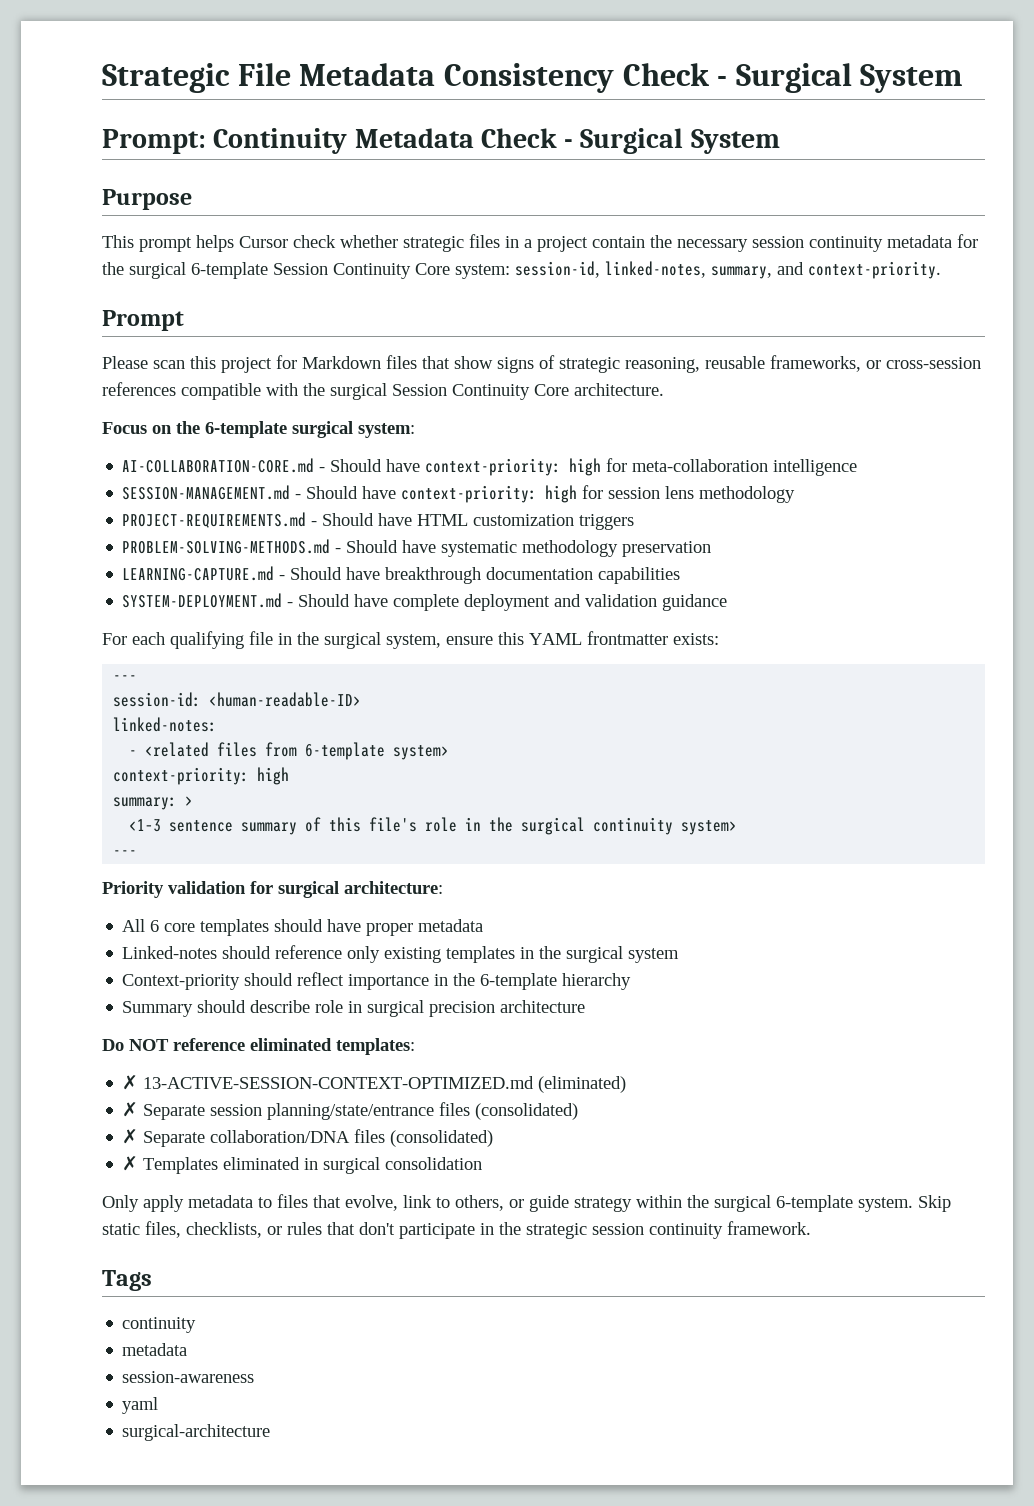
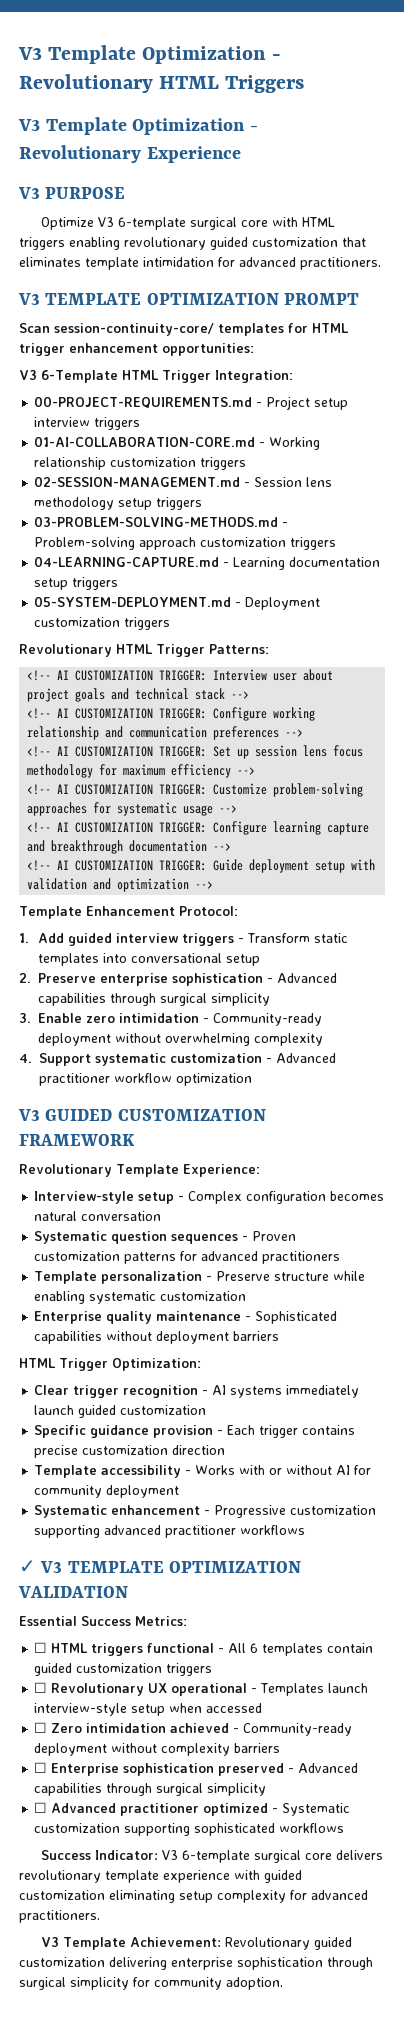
[102,63,964,93] [102,128,780,154] [102,189,192,210] [102,234,978,252] [102,261,941,279] [102,310,184,331] [102,355,981,373] [102,382,664,400] [102,421,415,438] [122,458,858,476] [122,485,796,503] [122,512,635,530] [122,539,712,557] [122,566,681,584] [122,593,728,611] [102,631,719,649] [113,675,138,681] [113,692,362,707] [113,717,218,732] [129,742,450,760] [113,767,290,785] [113,796,194,810] [129,817,738,835] [113,850,138,856] [102,881,443,898] [122,919,484,936] [122,945,680,963] [122,972,632,990] [122,1000,586,1017] [102,1038,415,1055] [122,1075,627,1093] [122,1102,579,1120] [122,1129,494,1147] [122,1156,483,1174] [102,1194,951,1212] [102,1221,811,1239] [102,1270,152,1291] [122,1317,197,1333] [122,1343,188,1356] [122,1371,255,1383] [122,1397,159,1414] [122,1424,271,1441] Strategic File Metadata Consistency Check - Surgical System // Prompt: Continuity Metadata Check - Surgical System // Purpose // This prompt helps Cursor check whether strategic files in a project contain the necessary session continuity metadata for the surgical 6-template Session Continuity Core system: session-id, linked-notes, summary, and context-priority. // Prompt // Please scan this project for Markdown files that show signs of strategic reasoning, reusable frameworks, or cross-session references compatible with the surgical Session Continuity Core architecture. // Focus on the 6-template surgical system: // AI-COLLABORATION-CORE.md - Should have context-priority: high for meta-collaboration intelligence // SESSION-MANAGEMENT.md - Should have context-priority: high for session lens methodology // PROJECT-REQUIREMENTS.md - Should have HTML customization triggers // PROBLEM-SOLVING-METHODS.md - Should have systematic methodology preservation // LEARNING-CAPTURE.md - Should have breakthrough documentation capabilities // SYSTEM-DEPLOYMENT.md - Should have complete deployment and validation guidance // For each qualifying file in the surgical system, ensure this YAML frontmatter exists: // --- // session-id: <human-readable-ID> // linked-notes: // - <related files from 6-template system> // context-priority: high // summary: > // <1–3 sentence summary of this file's role in the surgical continuity system> // --- // Priority validation for surgical architecture: // All 6 core templates should have proper metadata // Linked-notes should reference only existing templates in the surgical system // Context-priority should reflect importance in the 6-template hierarchy // Summary should describe role in surgical precision architecture // Do NOT reference eliminated templates: // ✗ 13-ACTIVE-SESSION-CONTEXT-OPTIMIZED.md (eliminated) // ✗ Separate session planning/state/entrance files (consolidated) // ✗ Separate collaboration/DNA files (consolidated) // ✗ Templates eliminated in surgical consolidation // Only apply metadata to files that evolve, link to others, or guide strategy within the surgical 6-template system. Skip static files, checklists, or rules that don't participate in the strategic session continuity framework. // Tags // continuity // metadata // session-awareness // yaml // surgical-architecture -> [18,45,282,64] [19,74,305,93] [18,117,259,135] [19,145,241,163] [18,187,126,199] [41,217,336,230] [19,237,366,250] [19,257,381,270] [18,293,359,305] [19,323,349,336] [19,343,254,356] [19,370,293,383] [34,396,349,410] [34,417,141,430] [34,436,321,450] [34,457,247,470] [34,476,333,487] [34,497,203,510] [34,516,289,527] [34,537,337,550] [34,556,381,570] [34,577,119,590] [34,596,321,610] [34,617,171,630] [19,644,269,657] [27,669,334,681] [27,688,250,702] [27,707,316,721] [27,726,304,740] [27,745,364,759] [27,764,256,778] [27,783,364,797] [27,802,238,816] [27,821,370,835] [27,840,232,854] [27,859,376,873] [27,878,214,892] [19,906,238,919] [19,933,349,946] [38,953,261,966] [19,973,338,986] [38,993,271,1006] [19,1013,323,1026] [38,1033,324,1046] [19,1053,336,1066] [39,1073,252,1086] [18,1109,266,1121] [19,1134,135,1146] [19,1164,260,1177] [34,1191,385,1204] [34,1211,162,1221] [34,1231,297,1244] [34,1251,341,1264] [34,1271,366,1284] [34,1291,247,1304] [34,1311,338,1324] [34,1331,280,1344] [19,1358,201,1371] [34,1385,360,1398] [34,1405,207,1418] [34,1425,356,1438] [34,1445,226,1458] [34,1465,372,1478] [34,1485,180,1498] [34,1505,377,1518] [34,1525,306,1538] [19,1560,301,1573] [18,1586,128,1598] [19,1616,187,1626] [34,1642,374,1656] [34,1663,213,1676] [34,1682,369,1696] [34,1703,263,1716] [34,1722,353,1736] [34,1743,281,1756] [34,1762,359,1776] [34,1783,267,1796] [34,1802,351,1816] [34,1823,345,1836] [41,1850,384,1863] [19,1870,302,1883] [19,1890,368,1903] [19,1910,100,1923] [41,1937,353,1950] [19,1957,373,1970] [19,1977,283,1990] V3 Template Optimization - Revolutionary HTML Triggers // V3 Template Optimization - Revolutionary Experience // V3 PURPOSE // Optimize V3 6-template surgical core with HTML triggers enabling revolutionary guided customization that eliminates template intimidation for advanced practitioners. // V3 TEMPLATE OPTIMIZATION PROMPT // Scan session-continuity-core/ templates for HTML trigger enhancement opportunities: // V3 6-Template HTML Trigger Integration: // 00-PROJECT-REQUIREMENTS.md - Project setup interview triggers // 01-AI-COLLABORATION-CORE.md - Working relationship customization triggers // 02-SESSION-MANAGEMENT.md - Session lens methodology setup triggers // 03-PROBLEM-SOLVING-METHODS.md - Problem-solving approach customization triggers // 04-LEARNING-CAPTURE.md - Learning documentation setup triggers // 05-SYSTEM-DEPLOYMENT.md - Deployment customization triggers // Revolutionary HTML Trigger Patterns: // <!-- AI CUSTOMIZATION TRIGGER: Interview user about project goals and technical stack --> // <!-- AI CUSTOMIZATION TRIGGER: Configure working relationship and communication preferences --> // <!-- AI CUSTOMIZATION TRIGGER: Set up session lens focus methodology for maximum efficiency --> // <!-- AI CUSTOMIZATION TRIGGER: Customize problem-solving approaches for systematic usage --> // <!-- AI CUSTOMIZATION TRIGGER: Configure learning capture and breakthrough documentation --> // <!-- AI CUSTOMIZATION TRIGGER: Guide deployment setup with validation and optimization --> // Template Enhancement Protocol: // 1. Add guided interview triggers - Transform static templates into conversational setup // 2. Preserve enterprise sophistication - Advanced capabilities through surgical simplicity // 3. Enable zero intimidation - Community-ready deployment without overwhelming complexity // 4. Support systematic customization - Advanced practitioner workflow optimization // V3 GUIDED CUSTOMIZATION FRAMEWORK // Revolutionary Template Experience: // Interview-style setup - Complex configuration becomes natural conversation // Systematic question sequences - Proven customization patterns for advanced practitioners // Template personalization - Preserve structure while enabling systematic customization // Enterprise quality maintenance - Sophisticated capabilities without deployment barriers // HTML Trigger Optimization: // Clear trigger recognition - AI systems immediately launch guided customization // Specific guidance provision - Each trigger contains precise customization direction // Template accessibility - Works with or without AI for community deployment // Systematic enhancement - Progressive customization supporting advanced practitioner workflows // ✓ V3 TEMPLATE OPTIMIZATION VALIDATION // Essential Success Metrics: // ☐ HTML triggers functional - All 6 templates contain guided customization triggers // ☐ Revolutionary UX operational - Templates launch interview-style setup when accessed // ☐ Zero intimidation achieved - Community-ready deployment without complexity barriers // ☐ Enterprise sophistication preserved - Advanced capabilities through surgical simplicity // ☐ Advanced practitioner optimized - Systematic customization supporting sophisticated workflows // Success Indicator: V3 6-template surgical core delivers revolutionary template experience with guided customization eliminating setup complexity for advanced practitioners. // V3 Template Achievement: Revolutionary guided customization delivering enterprise sophistication through surgical simplicity for community adoption.

